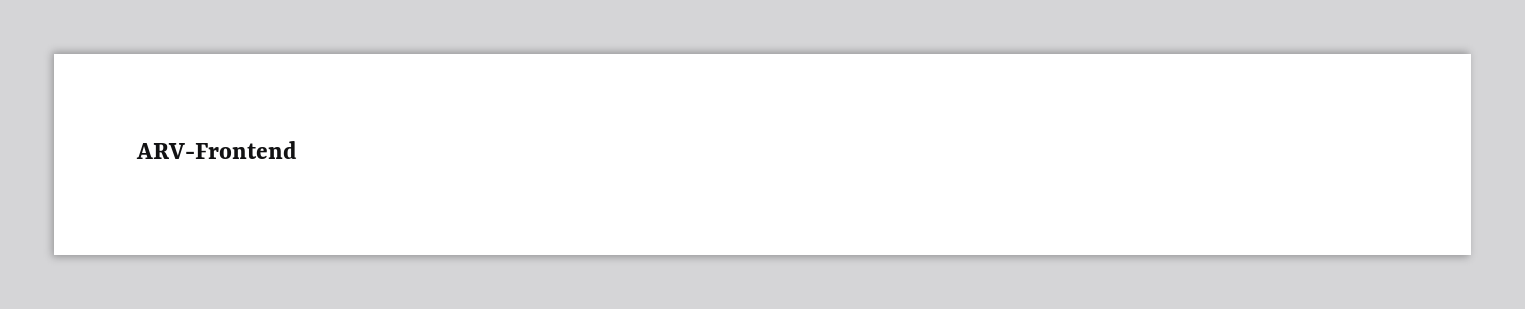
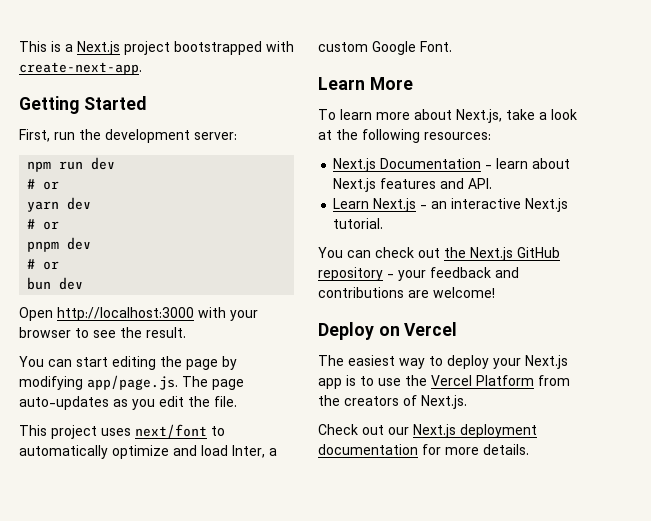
[136,141,297,159] ARV-Frontend -> [19,41,294,55] [19,62,142,75] [19,96,146,114] [19,129,237,143] [27,157,116,172] [27,179,60,190] [27,197,92,212] [27,219,60,230] [27,237,92,252] [27,259,60,270] [27,277,84,290] [19,307,258,321] [19,327,186,338] [19,356,237,370] [19,375,244,390] [19,396,237,410] [19,424,225,439] [19,445,277,459] [318,41,452,55] [318,77,413,90] [318,109,577,123] [318,129,491,143] [333,158,571,172] [333,178,493,192] [333,198,569,212] [333,218,384,229] [318,247,560,261] [318,267,519,281] [318,287,495,298] [318,322,458,340] [318,355,568,369] [318,375,570,389] [318,395,467,409] [318,424,537,438] [318,444,529,455] This is a Next.js project bootstrapped with create-next-app. // Getting Started // First, run the development server: // npm run dev // # or // yarn dev // # or // pnpm dev // # or // bun dev // Open http://localhost:3000 with your browser to see the result. // You can start editing the page by modifying app/page.js. The page auto-updates as you edit the file. // This project uses next/font to automatically optimize and load Inter, a custom Google Font. // Learn More // To learn more about Next.js, take a look at the following resources: // Next.js Documentation - learn about Next.js features and API. // Learn Next.js - an interactive Next.js tutorial. // You can check out the Next.js GitHub repository - your feedback and contributions are welcome! // Deploy on Vercel // The easiest way to deploy your Next.js app is to use the Vercel Platform from the creators of Next.js. // Check out our Next.js deployment documentation for more details.

